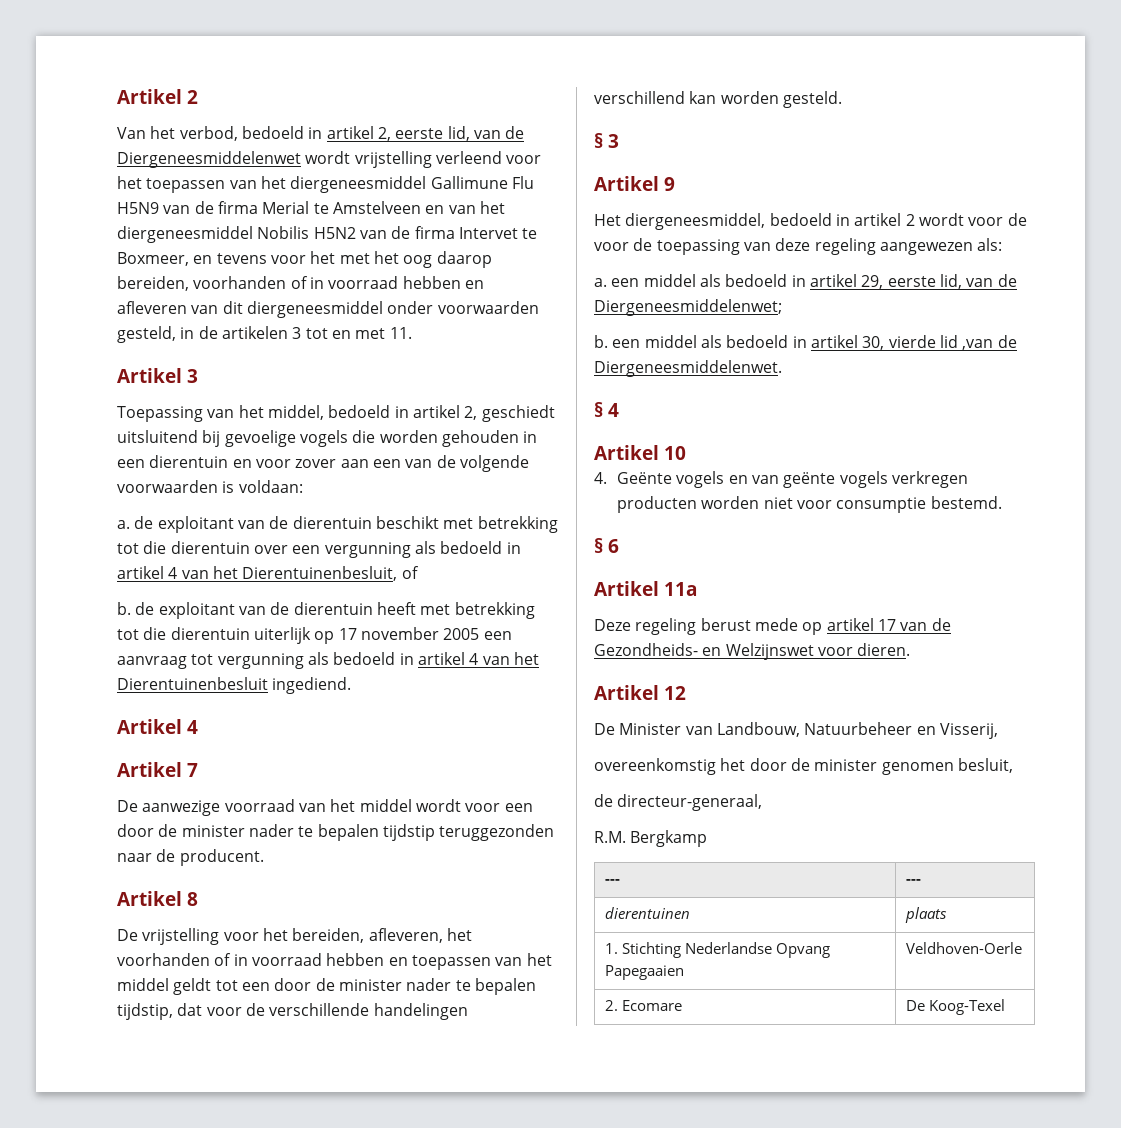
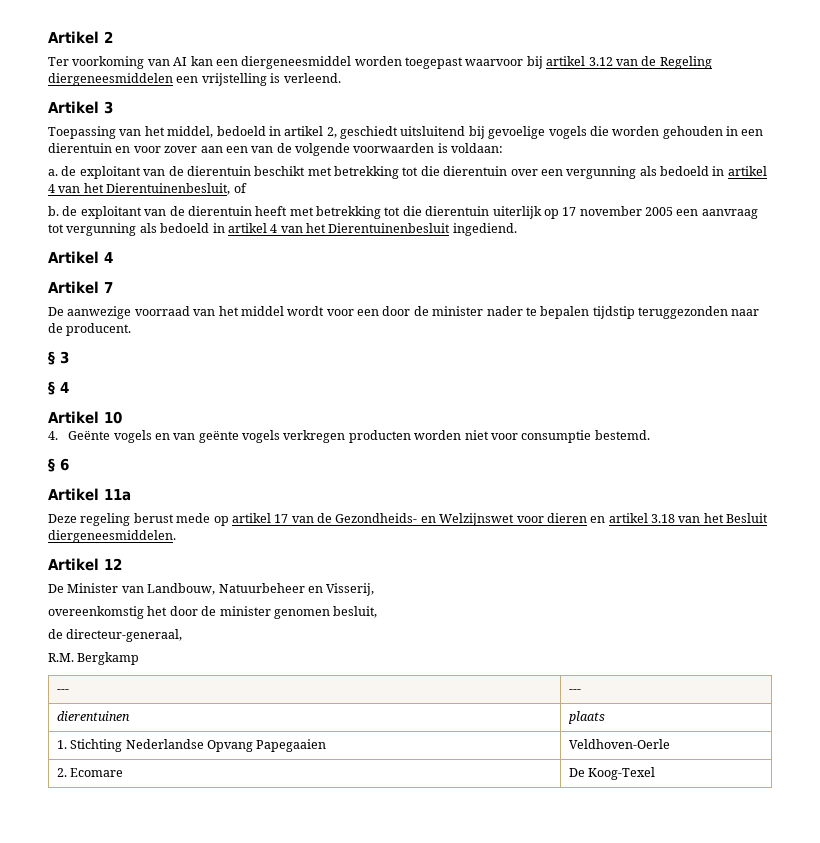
[117,126,525,141] [117,151,542,168] [117,176,534,193] [117,201,505,214] [117,226,538,243] [117,251,492,268] [117,276,484,291] [117,301,539,318] [117,326,412,343] Van het verbod, bedoeld in artikel 2, eerste lid, van de Diergeneesmiddelenwet wordt vrijstelling verleend voor het toepassen van het diergeneesmiddel Gallimune Flu H5N9 van de firma Merial te Amstelveen en van het diergeneesmiddel Nobilis H5N2 van de firma Intervet te Boxmeer, en tevens voor het met het oog daarop bereiden, voorhanden of in voorraad hebben en afleveren van dit diergeneesmiddel onder voorwaarden gesteld, in de artikelen 3 tot en met 11. -> [48,56,712,69] [48,73,341,86] Ter voorkoming van AI kan een diergeneesmiddel worden toegepast waarvoor bij artikel 3.12 van de Regeling diergeneesmiddelen een vrijstelling is verleend.
[117,891,198,906] [117,928,472,945] [117,953,552,970] [117,978,536,995] [117,1003,468,1020] [594,91,842,108] [594,133,619,148] [594,176,675,191] [594,213,1027,230] [594,238,1003,255] [594,274,1017,289] [594,299,782,316] [594,335,1017,350] [594,360,782,377] Artikel 8 // De vrijstelling voor het bereiden, afleveren, het voorhanden of in voorraad hebben en toepassen van het middel geldt tot een door de minister nader te bepalen tijdstip, dat voor de verschillende handelingen verschillend kan worden gesteld. // § 3 // Artikel 9 // Het diergeneesmiddel, bedoeld in artikel 2 wordt voor de voor de toepassing van deze regeling aangewezen als: // a. een middel als bedoeld in artikel 29, eerste lid, van de Diergeneesmiddelenwet; // b. een middel als bedoeld in artikel 30, vierde lid ,van de Diergeneesmiddelenwet. -> [48,351,69,365] § 3
[857,643,911,656] dieren. -> [546,513,769,523] [48,530,176,543] dieren en artikel 3.18 van het Besluit diergeneesmiddelen.

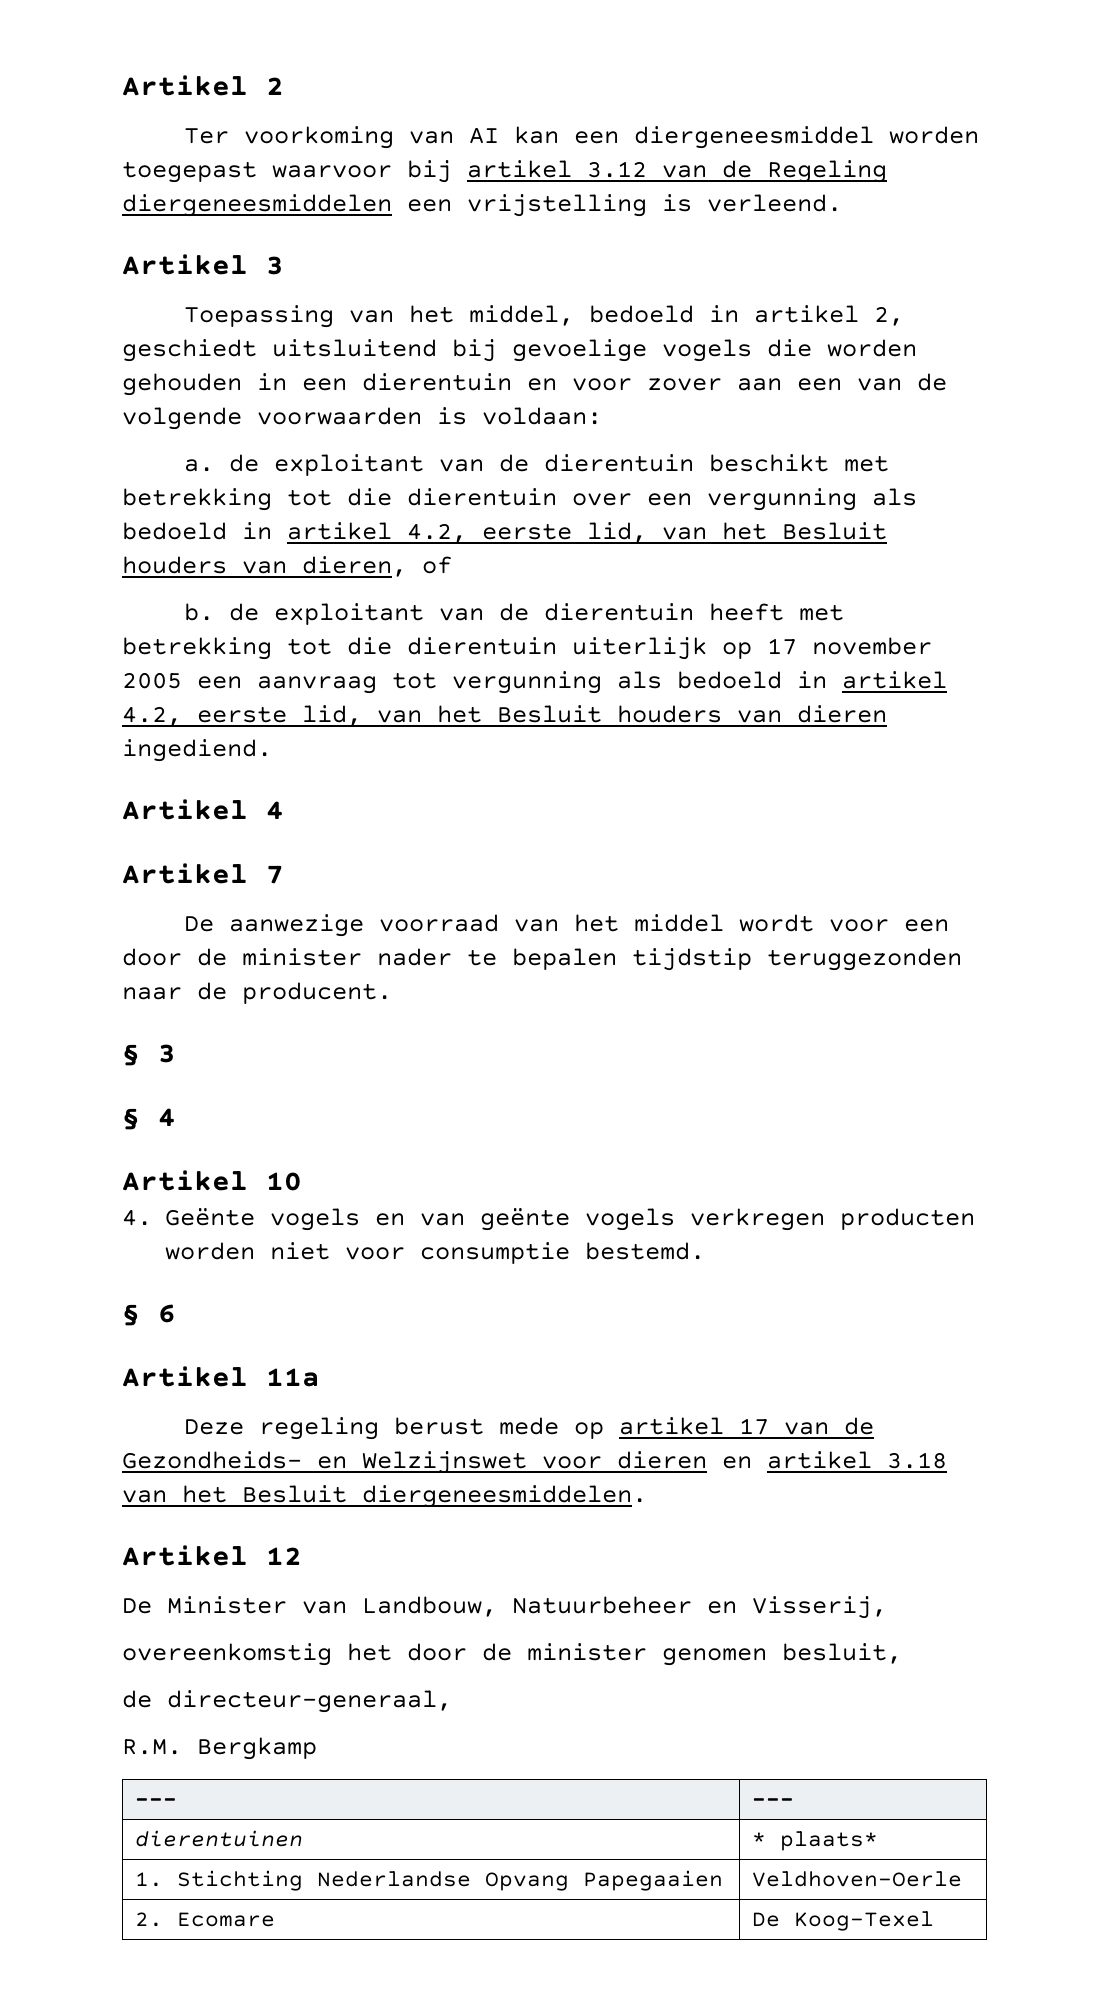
[48,183,231,195] 4 van het Dierentuinenbesluit, -> [407,522,887,543] [122,556,407,577] 4.2, eerste lid, van het Besluit houders van dieren,
[270,223,451,233] 4 van het Dierentuinenbesluit -> [122,705,887,726] 4.2, eerste lid, van het Besluit houders van dieren
[567,711,605,724] plaats -> [751,1831,878,1851] * plaats*

